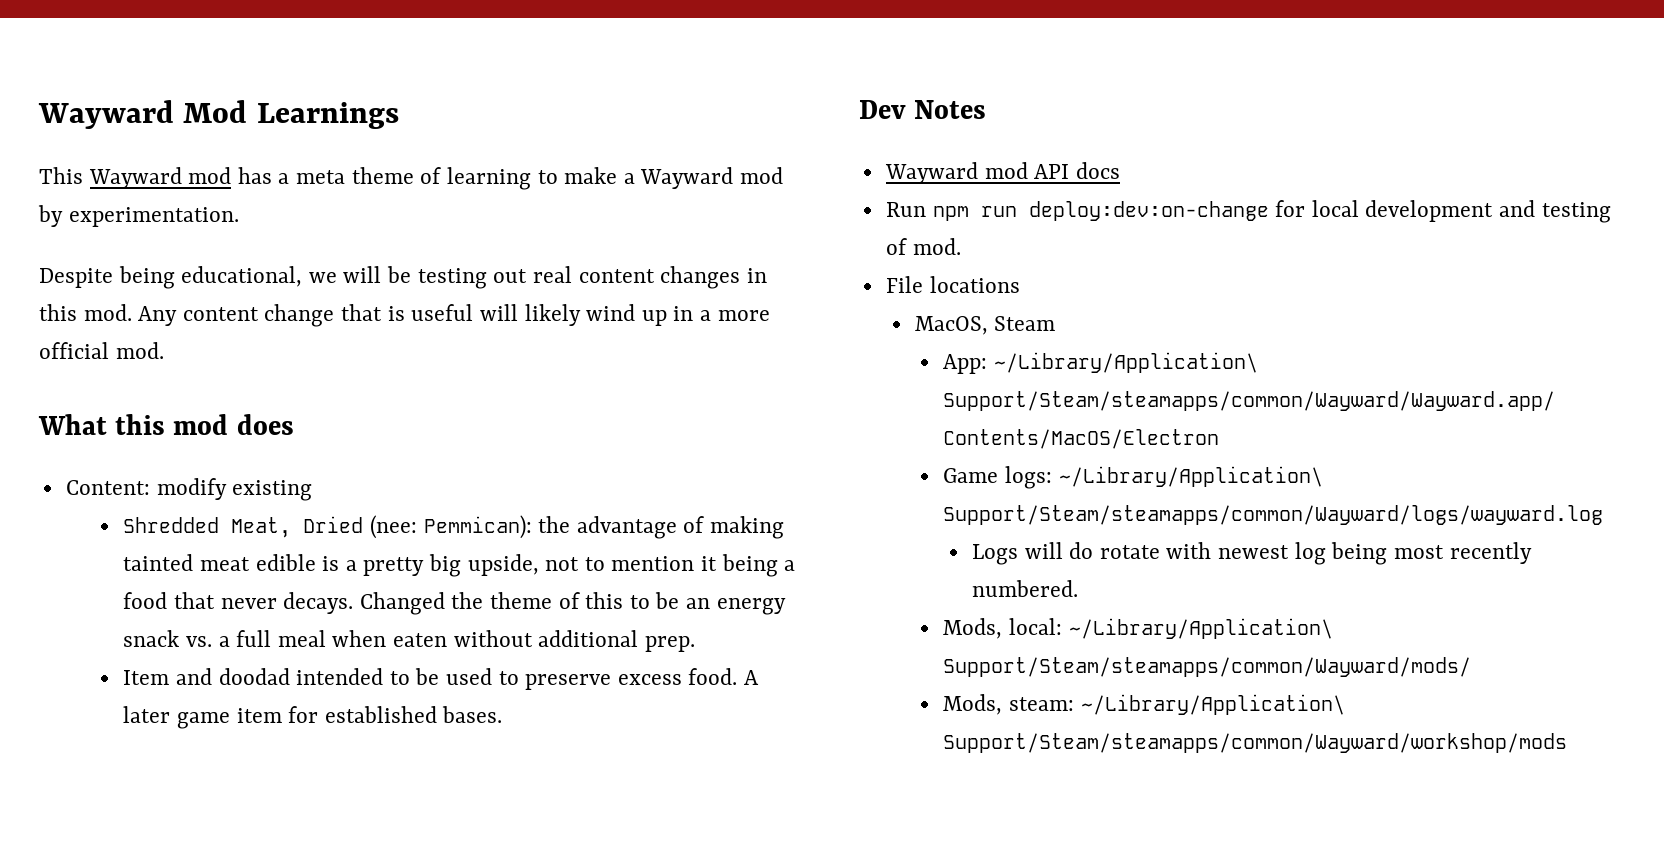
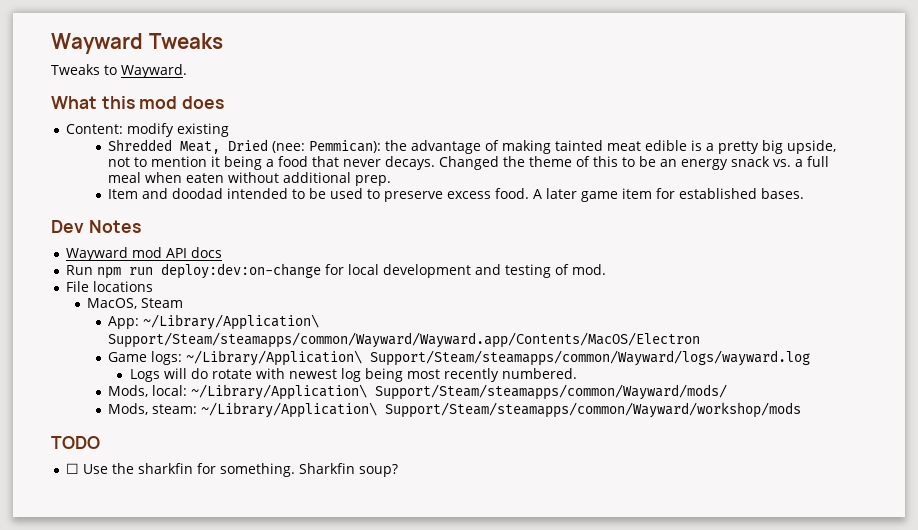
[38,100,399,129] [39,167,783,190] [38,205,239,227] [39,266,767,289] [39,304,770,327] [39,342,164,359] Wayward Mod Learnings // This Wayward mod has a meta theme of learning to make a Wayward mod by experimentation. // Despite being educational, we will be testing out real content changes in this mod. Any content change that is useful will likely wind up in a more official mod. -> [51,33,223,54] [51,64,187,78] Wayward Tweaks // Tweaks to Wayward.
(1568, 743) none -> [51,436,100,449] [65,463,398,477] // TODO // ☐ Use the sharkfin for something. Sharkfin soup?

